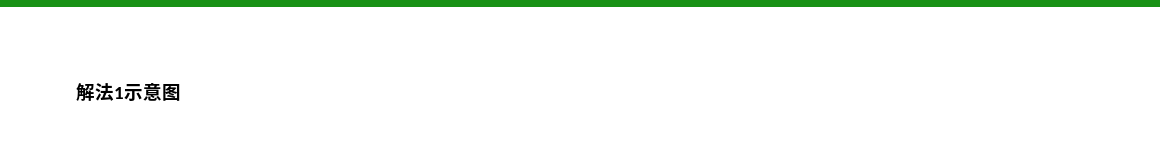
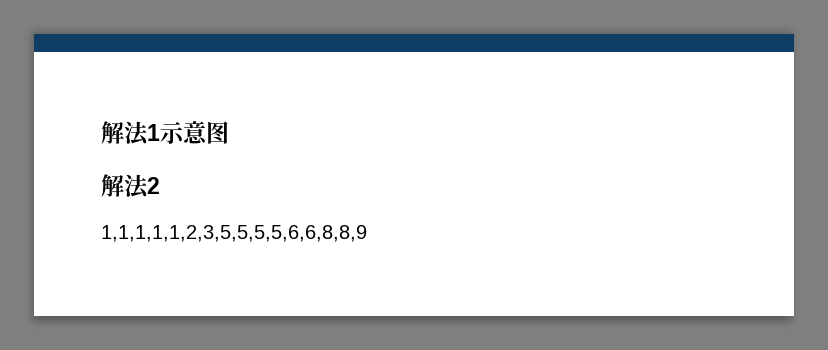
(181, 92) none -> [101,174,160,199] [101,225,367,242] // 解法2 // 1,1,1,1,1,2,3,5,5,5,5,6,6,8,8,9

